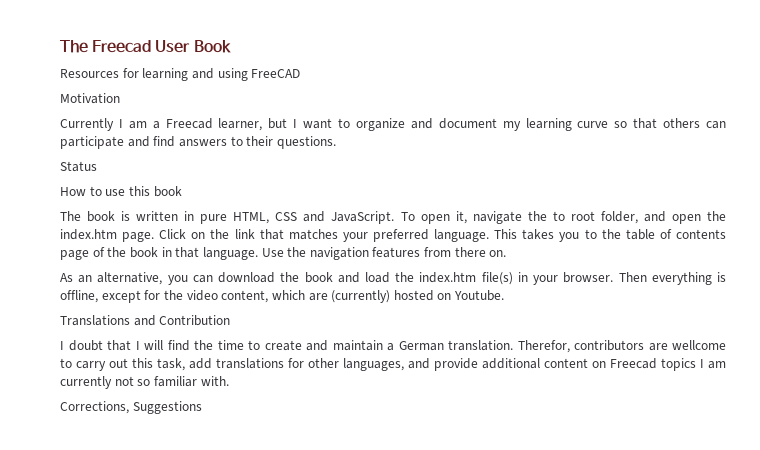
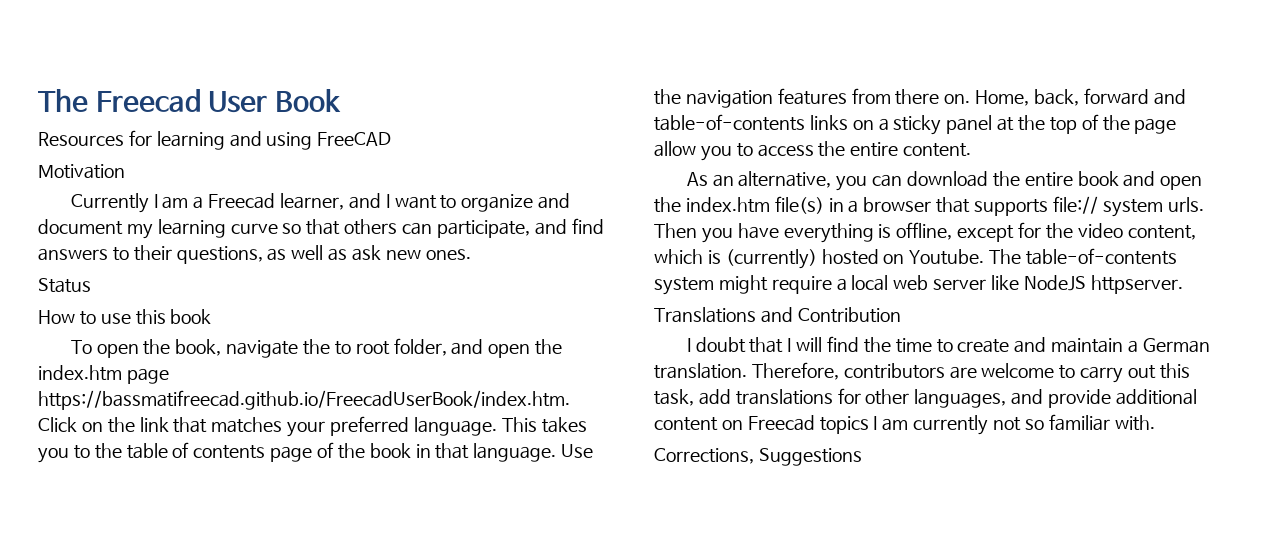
[268,118,288,129] but -> [348,193,381,209] and
[60,136,124,149] participate -> [436,220,530,238] participate,
[276,136,336,149] questions. -> [176,245,471,264] questions, as well as ask new ones.
[60,211,467,224] The book is written in pure HTML, CSS and JavaScript. To open it, -> [70,339,222,358] To open the book,
[122,232,155,242] page. -> [126,368,169,384] [38,390,570,410] page https://bassmatifreecad.github.io/FreecadUserBook/index.htm.
(507, 253) none -> [975,88,1186,106] [654,114,1177,135] [654,141,972,161] Home, back, forward and table-of-contents links on a sticky panel at the top of the page allow you to access the entire content.
(300, 277) none -> [1024,172,1073,187] entire
[365,272,390,283] load -> [1160,176,1203,190] open
[533,272,647,285] your browser. Then -> [848,196,1204,217] [654,223,779,243] a browser that supports file:// system urls. Then you have
[308,293,328,301] are -> [707,250,721,264] is
(505, 295) none -> [989,248,1178,265] [654,275,1183,295] The table-of-contents system might require a local web server like NodeJS httpserver.
[517,340,570,353] Therefor, -> [751,362,839,380] Therefore,
[672,340,726,350] wellcome -> [981,363,1055,378] welcome

